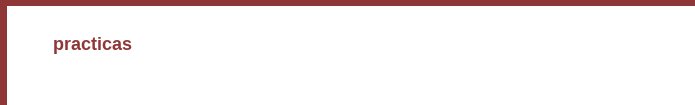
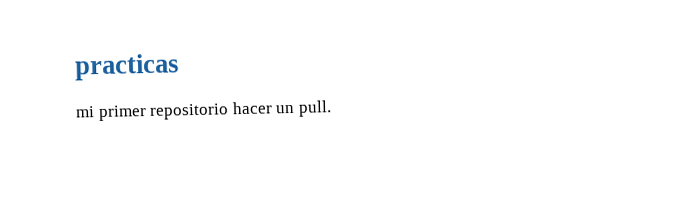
(132, 45) none -> [75,100,332,122] // mi primer repositorio hacer un pull.

